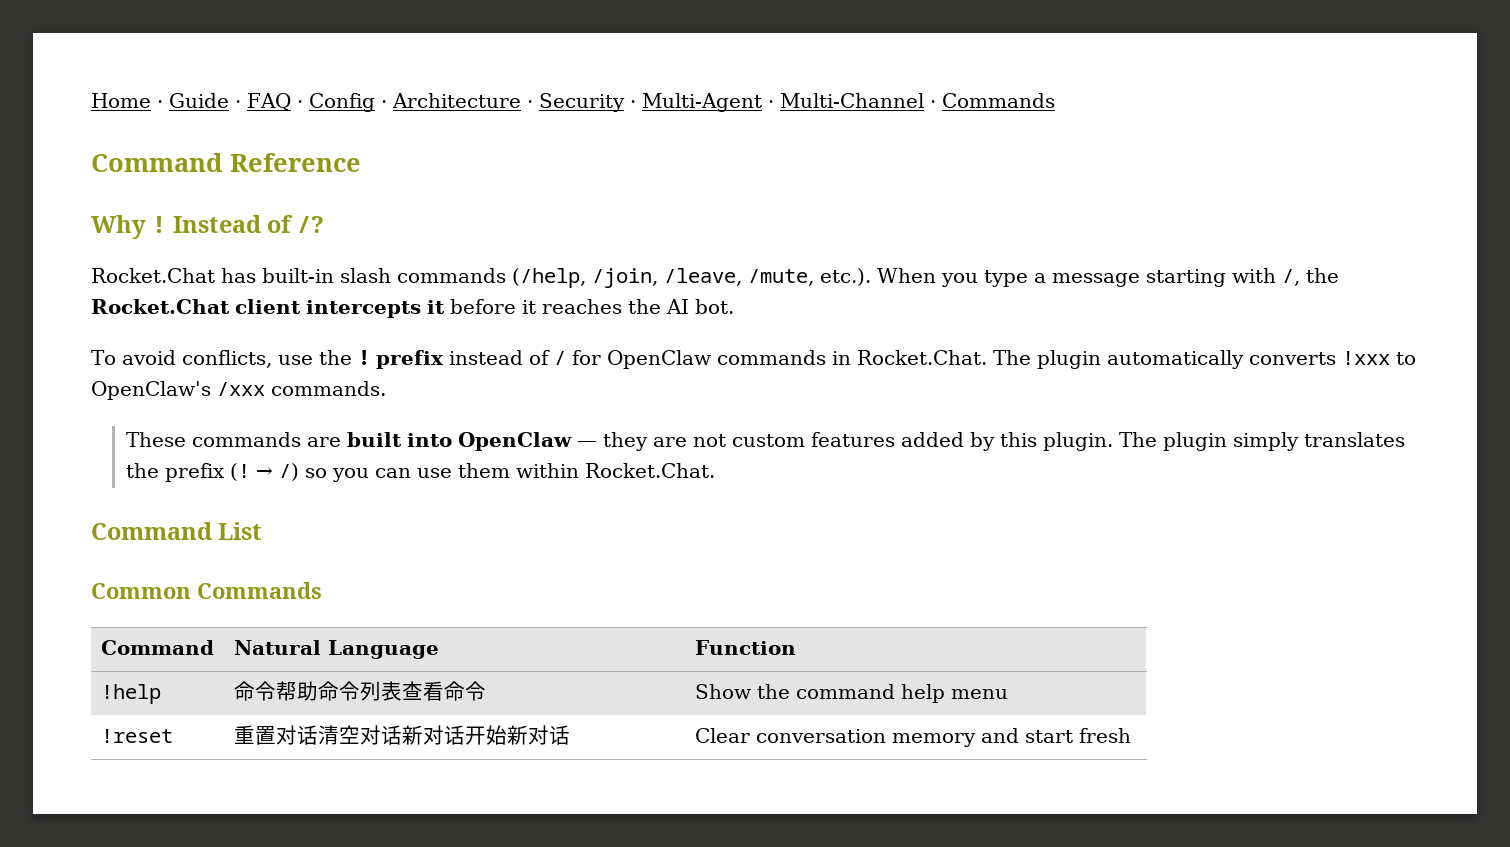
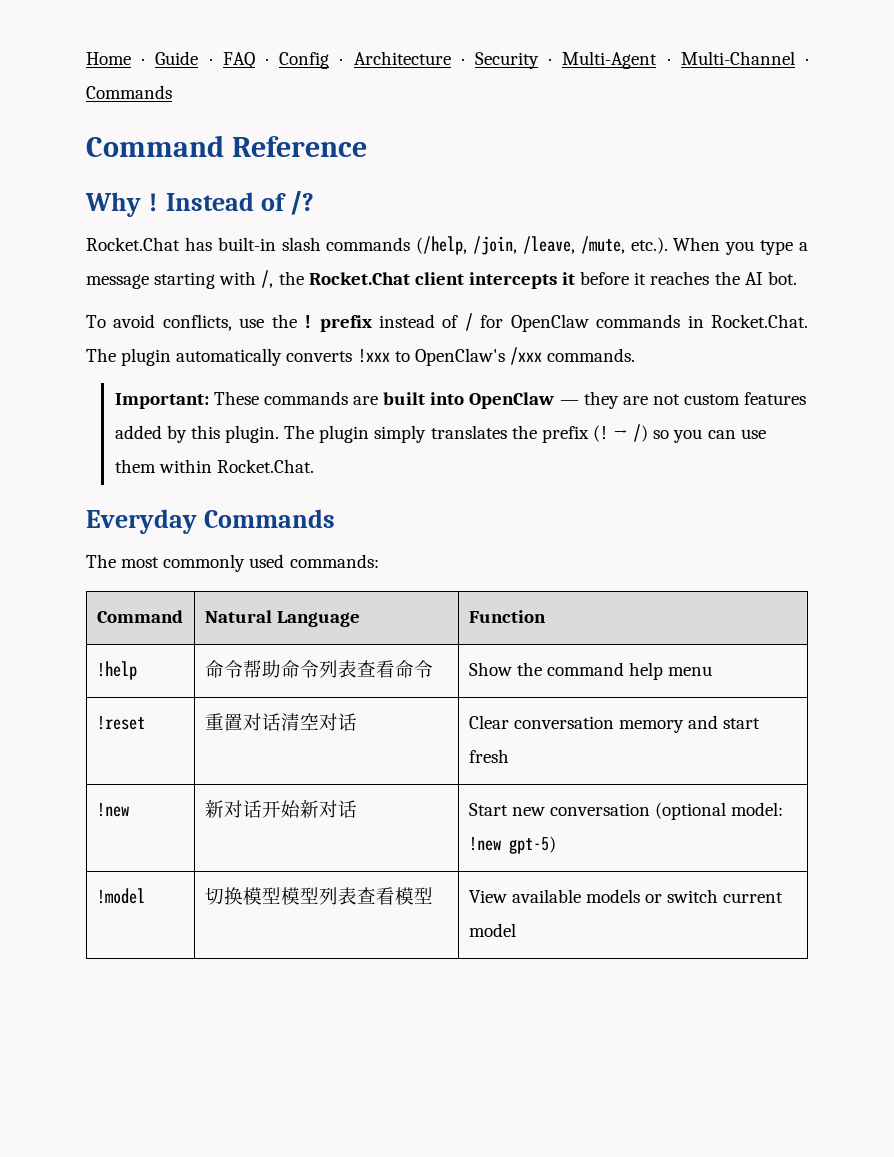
(386, 388) none -> [114,393,209,409] Important:
[91,522,263,540] [91,582,322,599] Command List // Common Commands -> [86,509,335,534] [86,554,379,572] Everyday Commands // The most commonly used commands:
[401,725,570,745] [694,728,1131,747] 新对话开始新对话 | Clear conversation memory and start fresh -> [468,715,761,733] [468,749,509,763] [96,803,129,817] [204,800,357,818] [468,802,784,820] [468,836,556,854] [96,888,145,904] [204,887,433,905] [468,889,784,903] [468,923,516,937] | Clear conversation memory and start fresh // !new | 新对话开始新对话 | Start new conversation (optional model: !new gpt-5) // !model | 切换模型模型列表查看模型 | View available models or switch current model

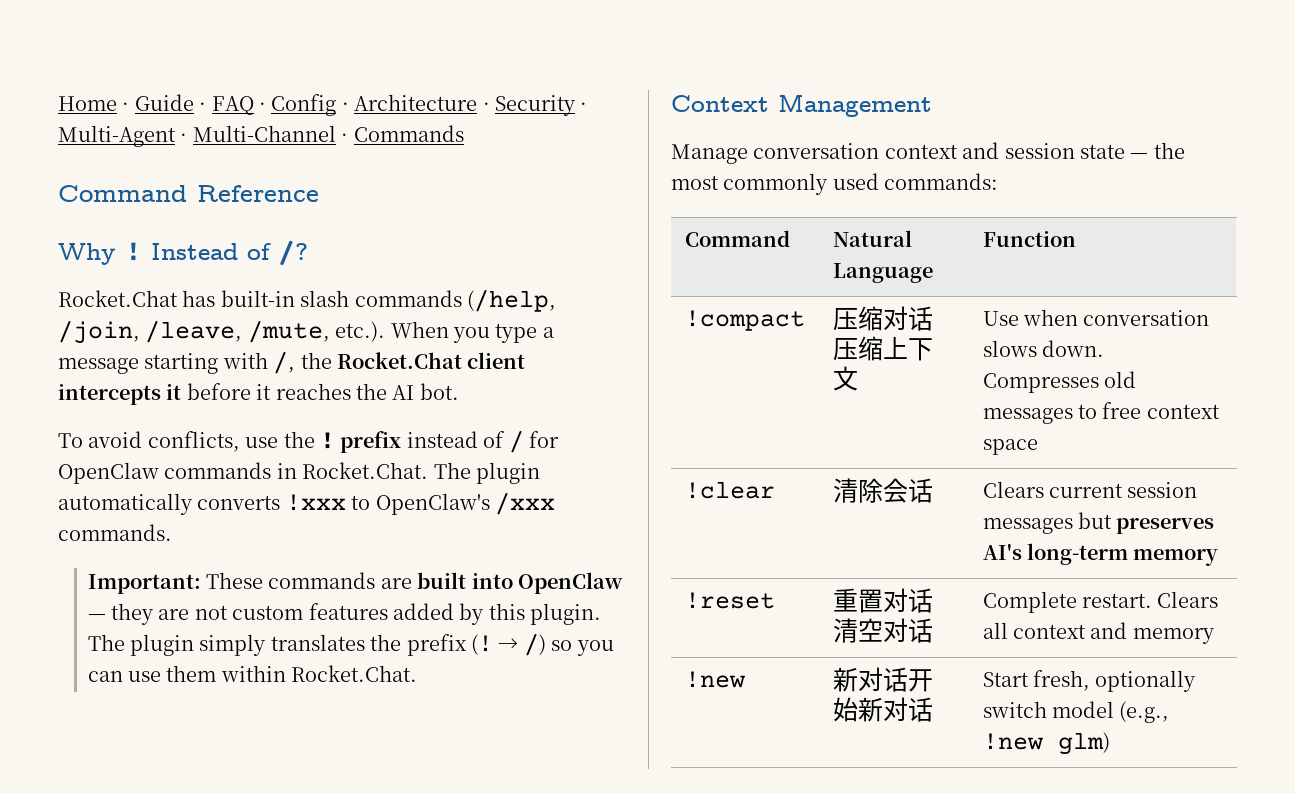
[86,509,335,534] [86,554,116,568] Everyday Commands // The -> [671,94,932,117] [671,142,1185,164] Context Management // Manage conversation context and session state — the
[96,661,137,680] [204,660,433,678] [468,662,713,680] !help | 命令帮助命令列表查看命令 | Show the command help menu -> [684,310,805,331] [832,306,933,331] [832,336,933,361] [832,366,858,391] [982,309,1210,326] [982,340,1104,357] [982,371,1136,393] [982,402,1220,424] [982,439,1038,455] [684,481,775,499] [832,478,933,503] [982,481,1198,498] [982,512,1215,534] [982,543,1219,566] !compact | 压缩对话压缩上下文 | Use when conversation slows down. Compresses old messages to free context space // !clear | 清除会话 | Clears current session messages but preserves AI's long-term memory
[468,715,761,733] [468,749,509,763] Clear conversation memory and start fresh -> [982,591,1219,613] [982,622,1215,644] Complete restart. Clears all context and memory
[511,802,784,820] [468,836,556,854] [96,888,145,904] [204,887,433,905] [468,889,784,903] [468,923,516,937] new conversation (optional model: !new gpt-5) // !model | 切换模型模型列表查看模型 | View available models or switch current model -> [1032,670,1197,692] [982,701,1170,723] [982,732,1110,755] fresh, optionally switch model (e.g., !new glm)

